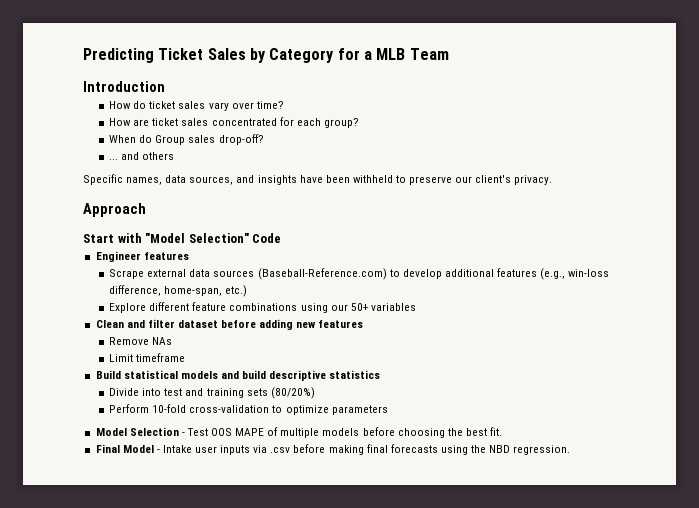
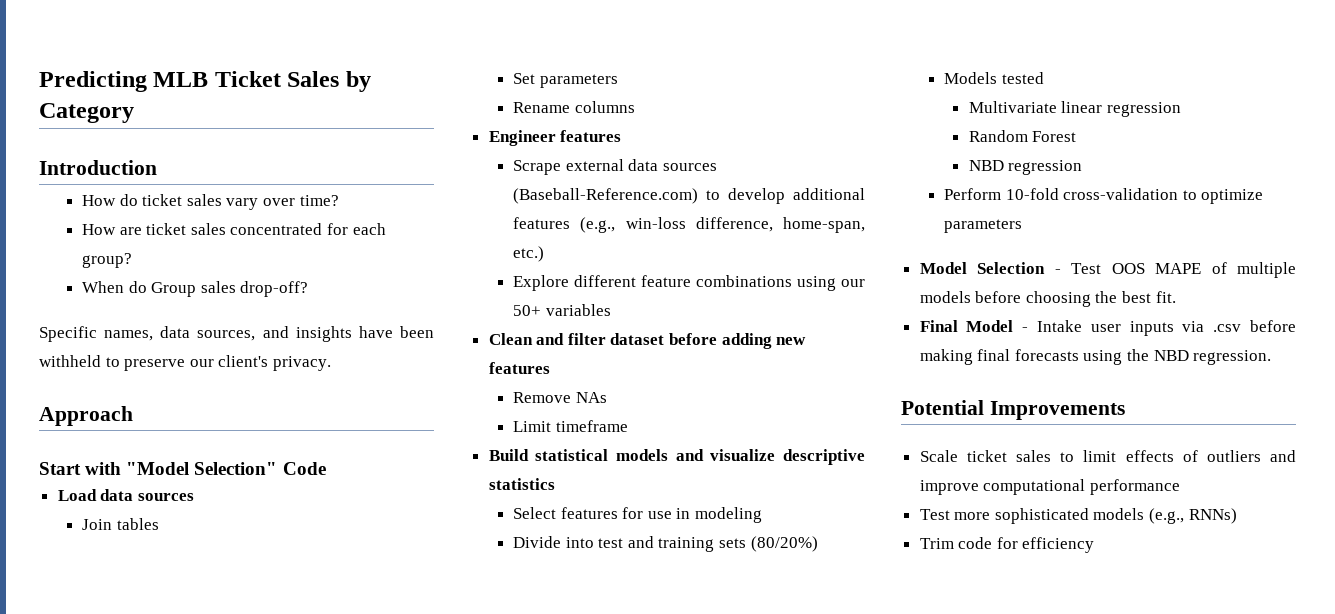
(154, 55) none -> [153,72,209,87] MLB
[337,48,449,60] for a MLB Team -> (134, 113) none
[109,152,175,160] // ... and others -> (309, 289) none
(282, 238) none -> [57,489,194,501] [82,518,159,530] [513,73,618,88] [513,101,635,113] // Load data sources // Join tables // Set parameters // Rename columns
[242,370,267,379] build -> [710,449,776,461] visualize
(381, 374) none -> [513,507,763,523] // Select features for use in modeling
(315, 393) none -> [944,72,1044,84] [968,101,1181,117] [968,130,1077,142] [968,160,1083,175] // Models tested // Multivariate linear regression // Random Forest // NBD regression
(571, 450) none -> [901,400,1125,420] [919,450,1296,462] [919,479,1180,495] [919,508,1237,524] [919,537,1095,553] // Potential Improvements // Scale ticket sales to limit effects of outliers and improve computational performance // Test more sophisticated models (e.g., RNNs) // Trim code for efficiency

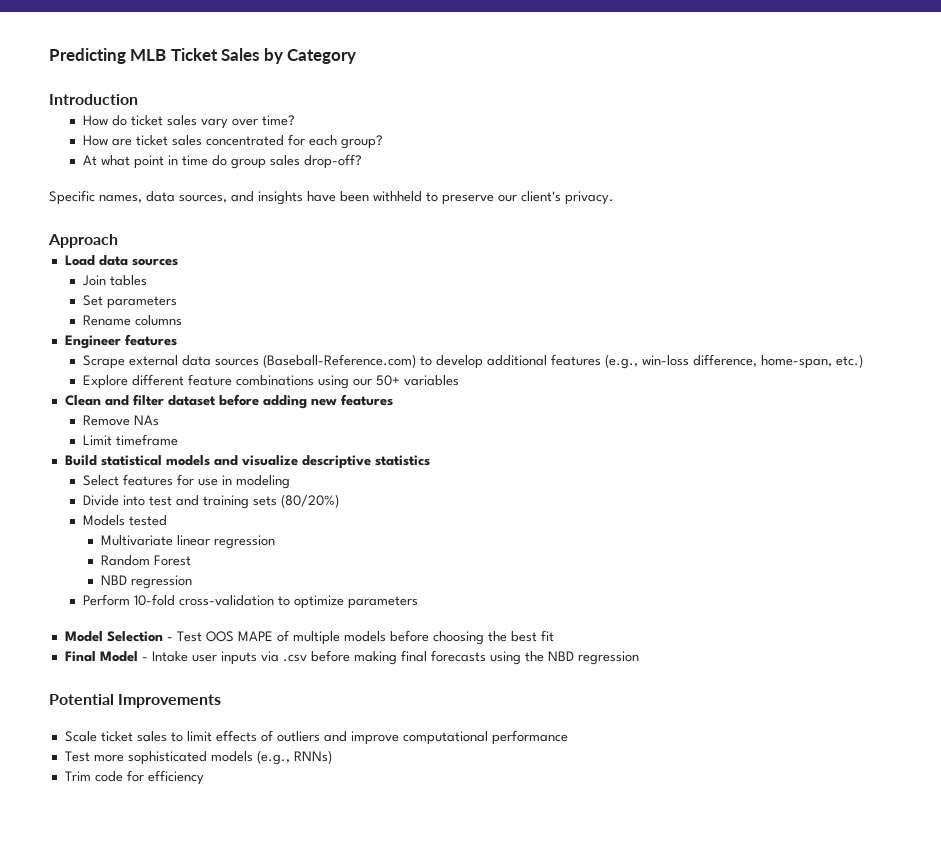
[82,281,197,297] When do Group -> [83,155,267,169] At what point in time do group
[39,462,326,475] // Start with "Model Selection" Code -> (118, 241) none
[1155,291,1176,303] fit. -> [540,630,554,642] fit
[1193,350,1272,365] regression. -> [577,651,639,665] regression

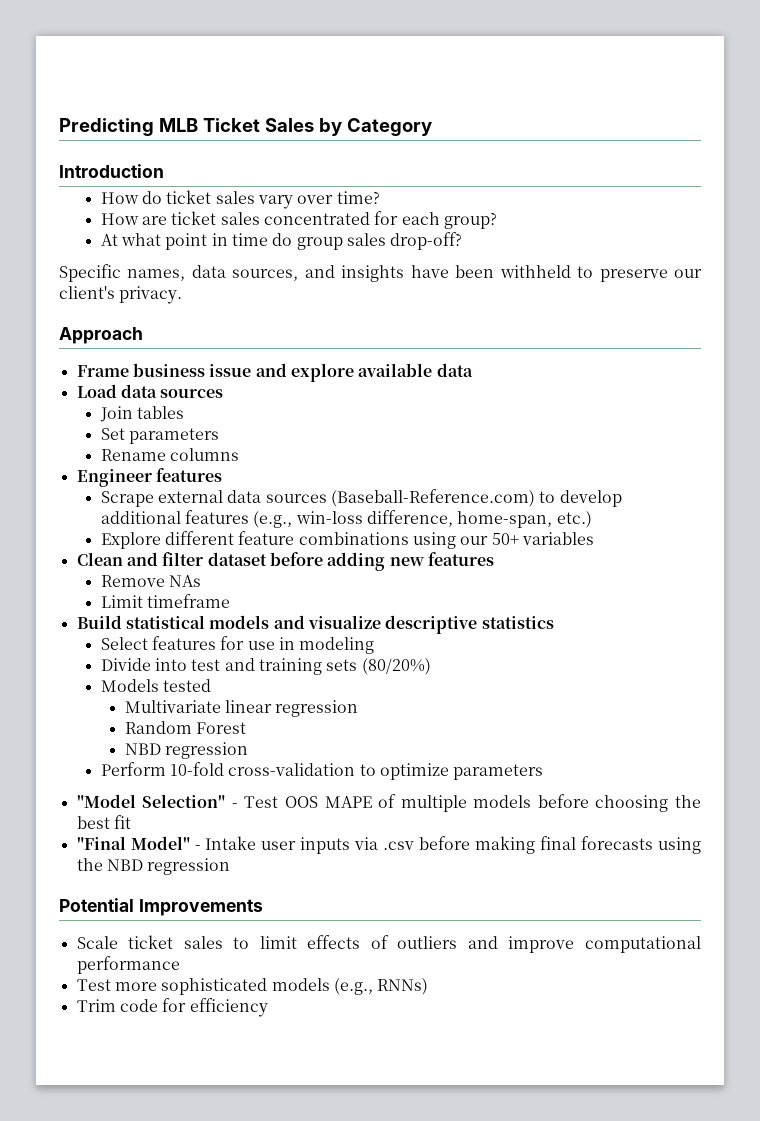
(118, 241) none -> [76,363,473,382] // Frame business issue and explore available data
[64,631,163,642] Model Selection -> [76,794,226,808] "Model Selection"
[64,651,138,662] Final Model -> [76,836,190,850] "Final Model"

